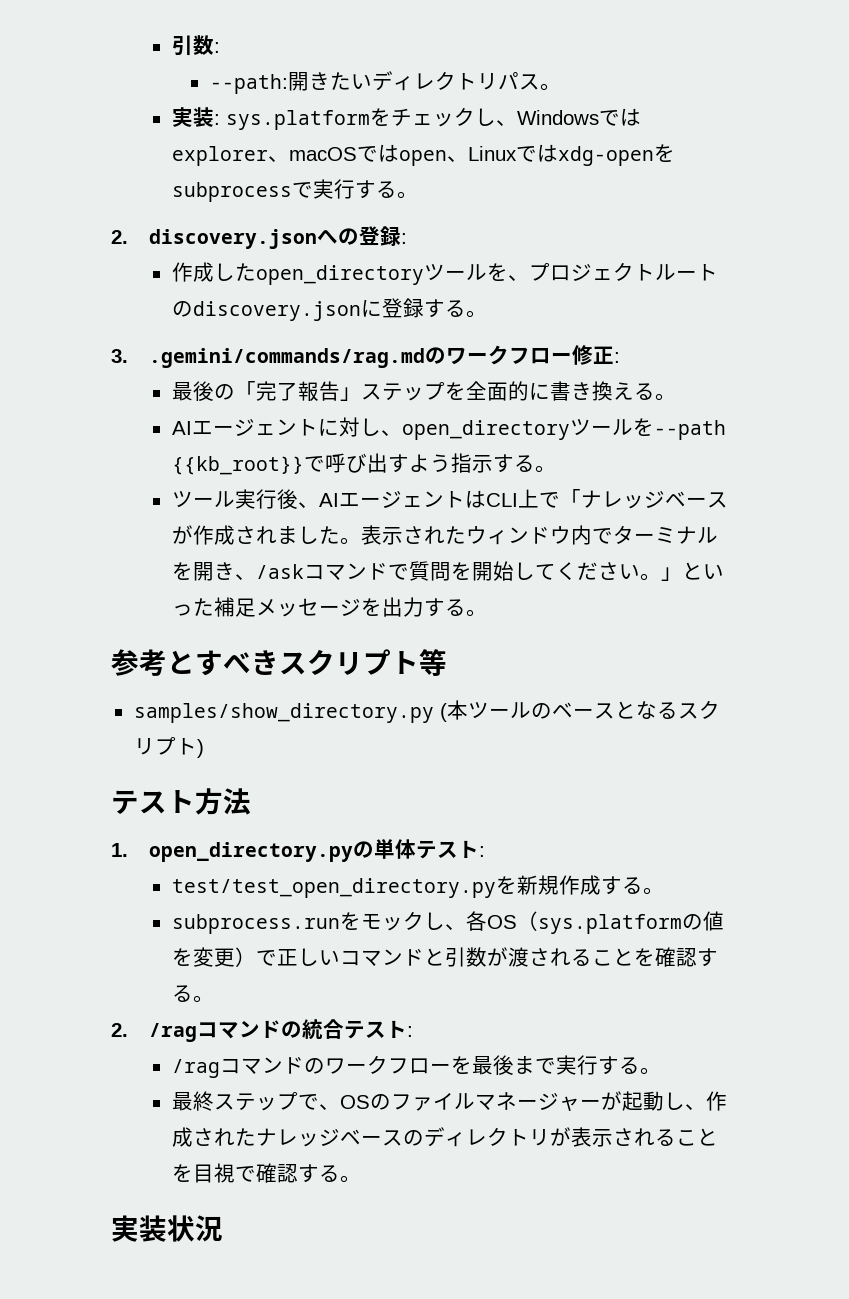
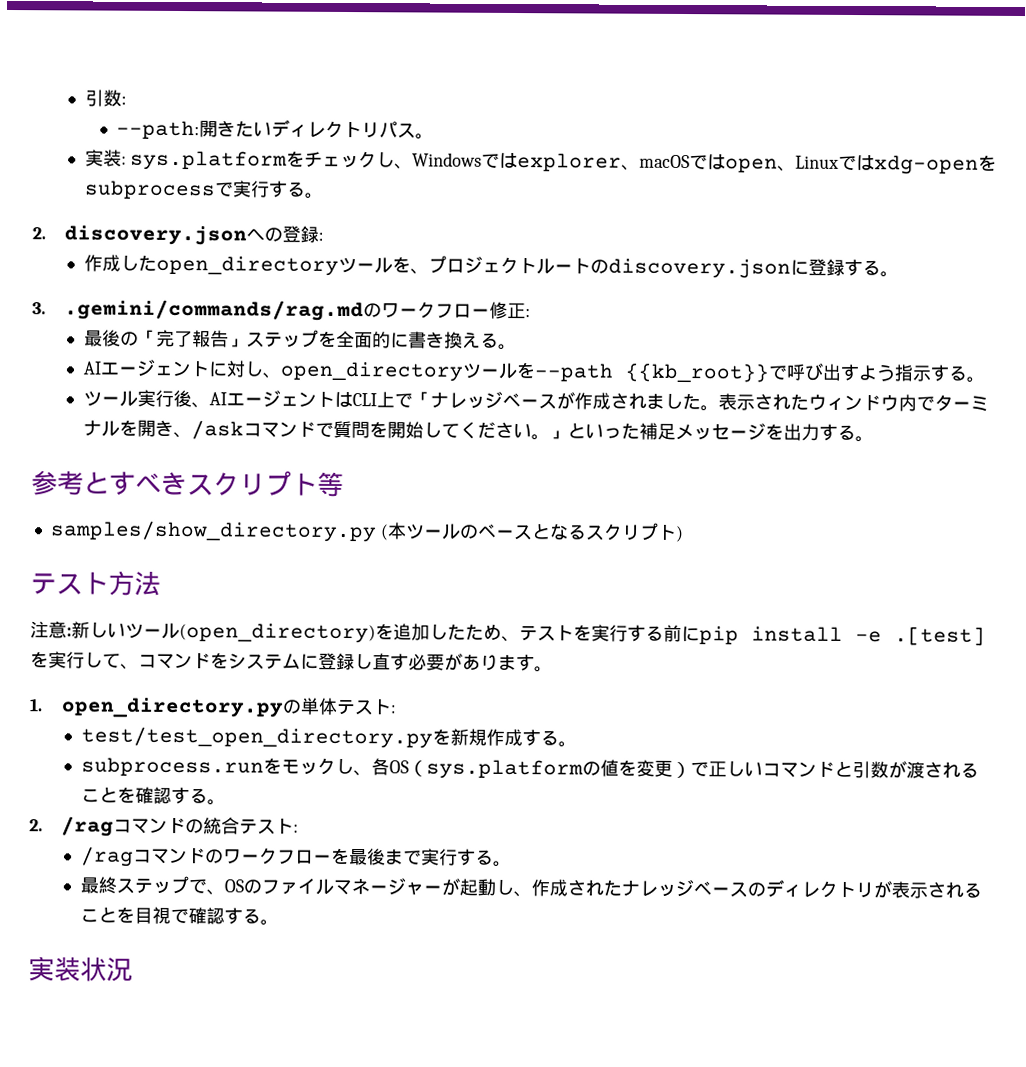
(251, 801) none -> [30,621,986,646] [30,651,553,673] // 注意:新しいツール(open_directory)を追加したため、テストを実行する前にpip install -e .[test]を実行して、コマンドをシステムに登録し直す必要があります。

